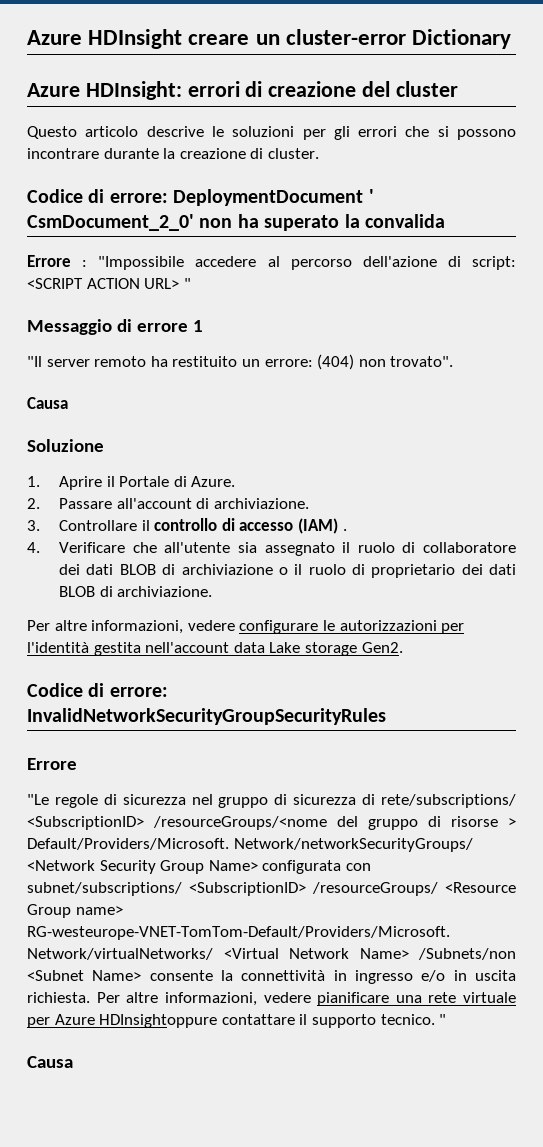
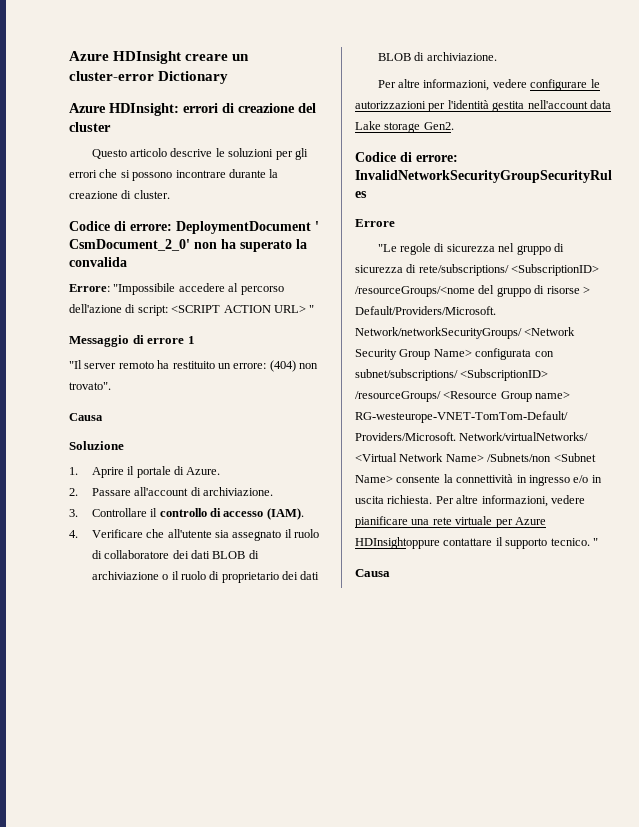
[27,255,88,267] Errore : -> [69,284,110,292] Errore:
[119,476,170,487] Portale -> [136,466,171,478] portale
[298,518,347,534] (IAM) . -> [266,508,304,520] (IAM).

